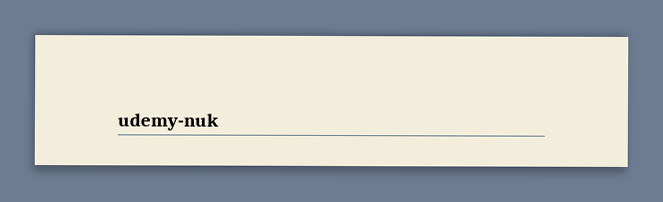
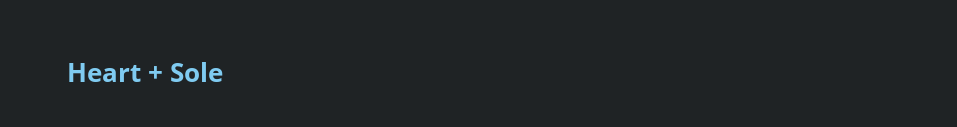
[117,113,219,131] udemy-nuk -> [67,62,223,82] Heart + Sole

